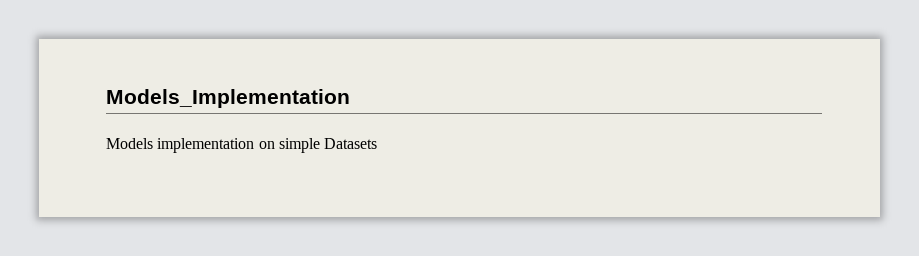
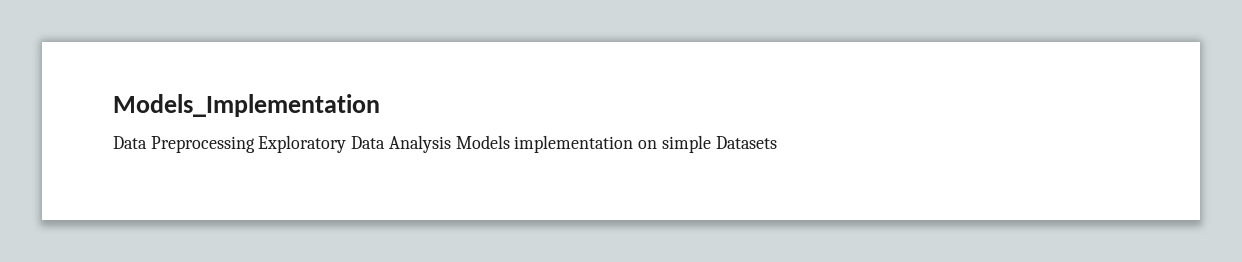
(350, 98) none -> [113,135,451,153] Data Preprocessing Exploratory Data Analysis

